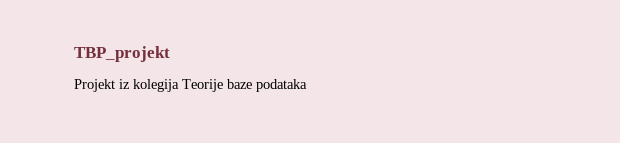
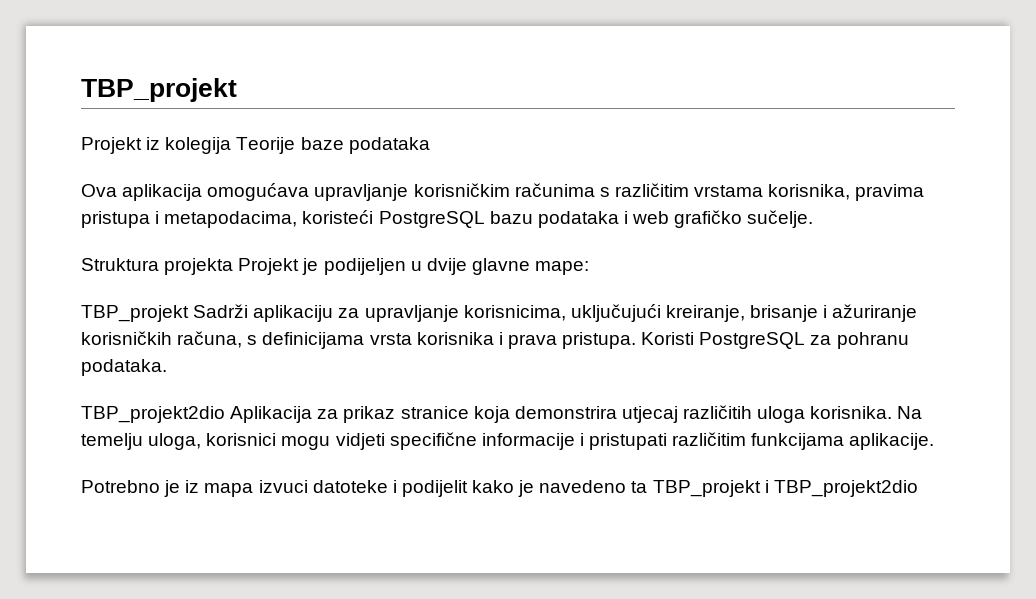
(307, 85) none -> [81,183,925,201] [81,210,814,228] [81,258,590,275] [81,304,918,322] [81,331,909,349] [81,359,167,376] [81,405,923,423] [81,432,935,450] [81,480,918,497] // Ova aplikacija omogućava upravljanje korisničkim računima s različitim vrstama korisnika, pravima pristupa i metapodacima, koristeći PostgreSQL bazu podataka i web grafičko sučelje. // Struktura projekta Projekt je podijeljen u dvije glavne mape: // TBP_projekt Sadrži aplikaciju za upravljanje korisnicima, uključujući kreiranje, brisanje i ažuriranje korisničkih računa, s definicijama vrsta korisnika i prava pristupa. Koristi PostgreSQL za pohranu podataka. // TBP_projekt2dio Aplikacija za prikaz stranice koja demonstrira utjecaj različitih uloga korisnika. Na temelju uloga, korisnici mogu vidjeti specifične informacije i pristupati različitim funkcijama aplikacije. // Potrebno je iz mapa izvuci datoteke i podijelit kako je navedeno ta TBP_projekt i TBP_projekt2dio

